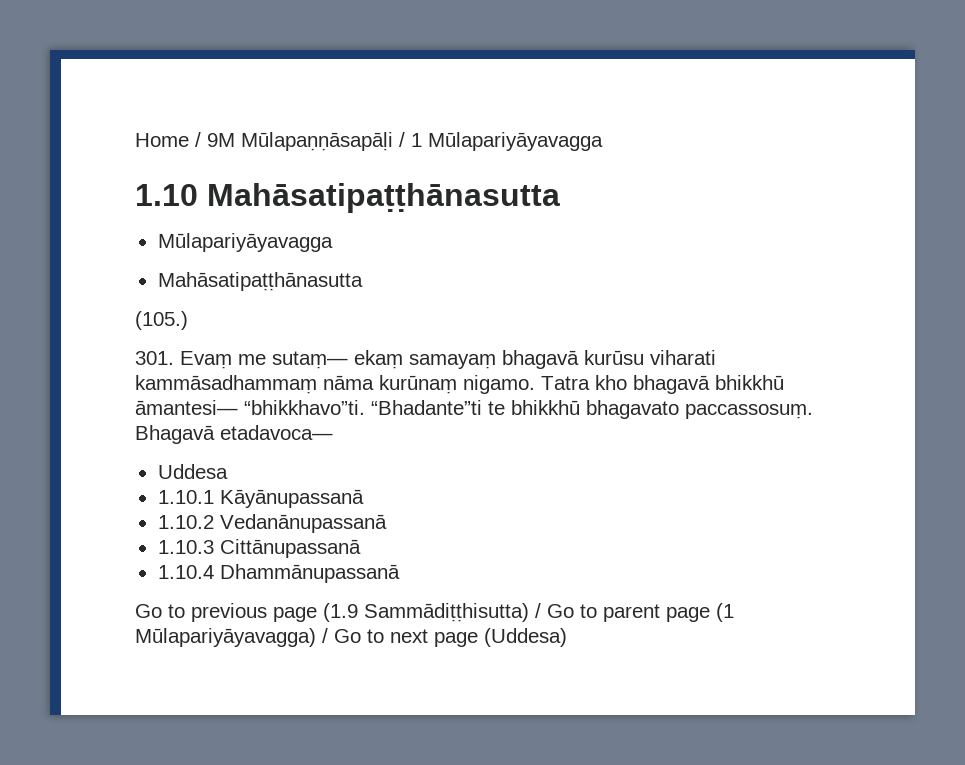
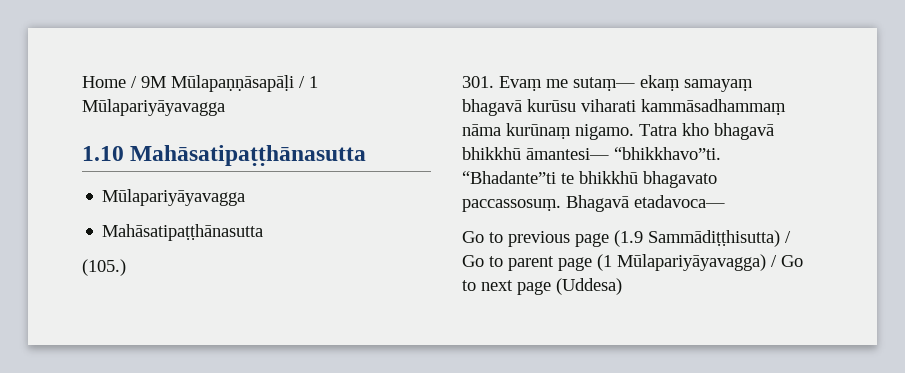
[157,464,228,479] [157,489,364,508] [157,514,387,533] [157,539,361,558] [157,564,400,583] // Uddesa // 1.10.1 Kāyānupassanā // 1.10.2 Vedanānupassanā // 1.10.3 Cittānupassanā // 1.10.4 Dhammānupassanā -> (725, 201) none

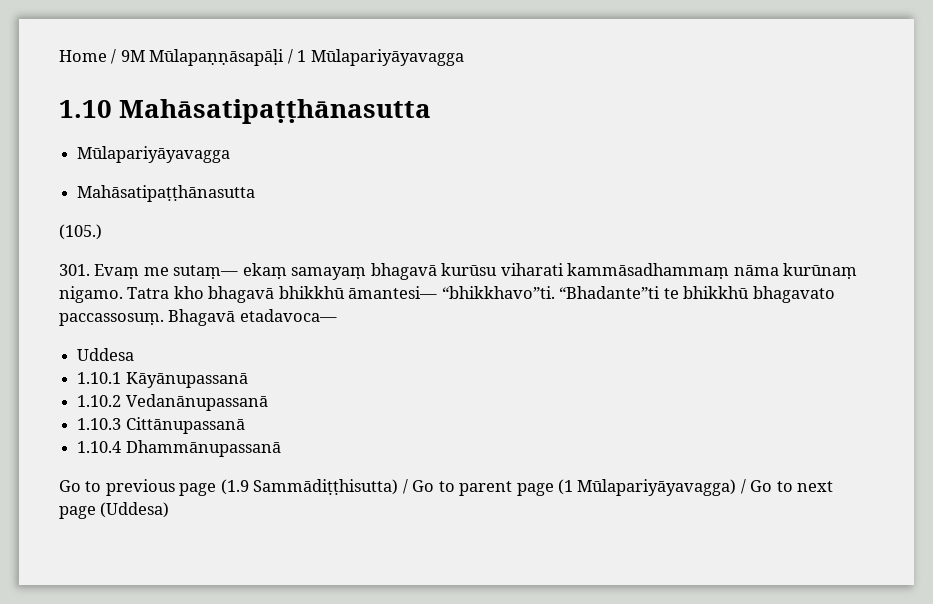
(725, 201) none -> [77,348,135,361] [77,372,248,388] [77,394,268,411] [77,417,245,434] [77,440,281,457] // Uddesa // 1.10.1 Kāyānupassanā // 1.10.2 Vedanānupassanā // 1.10.3 Cittānupassanā // 1.10.4 Dhammānupassanā

